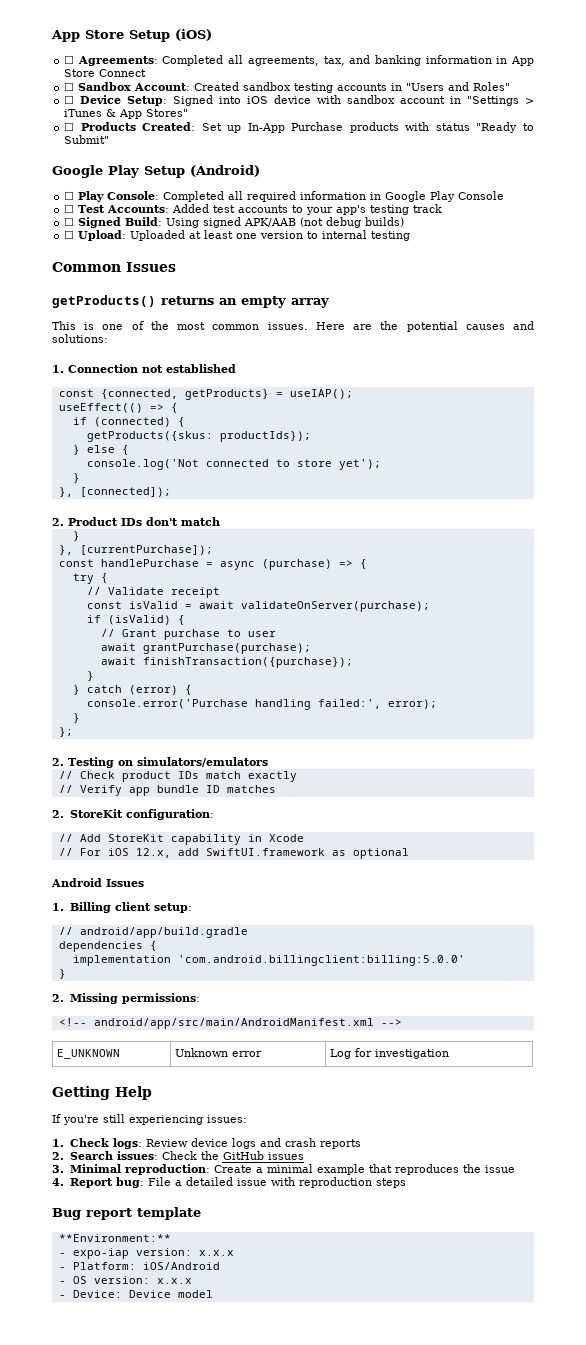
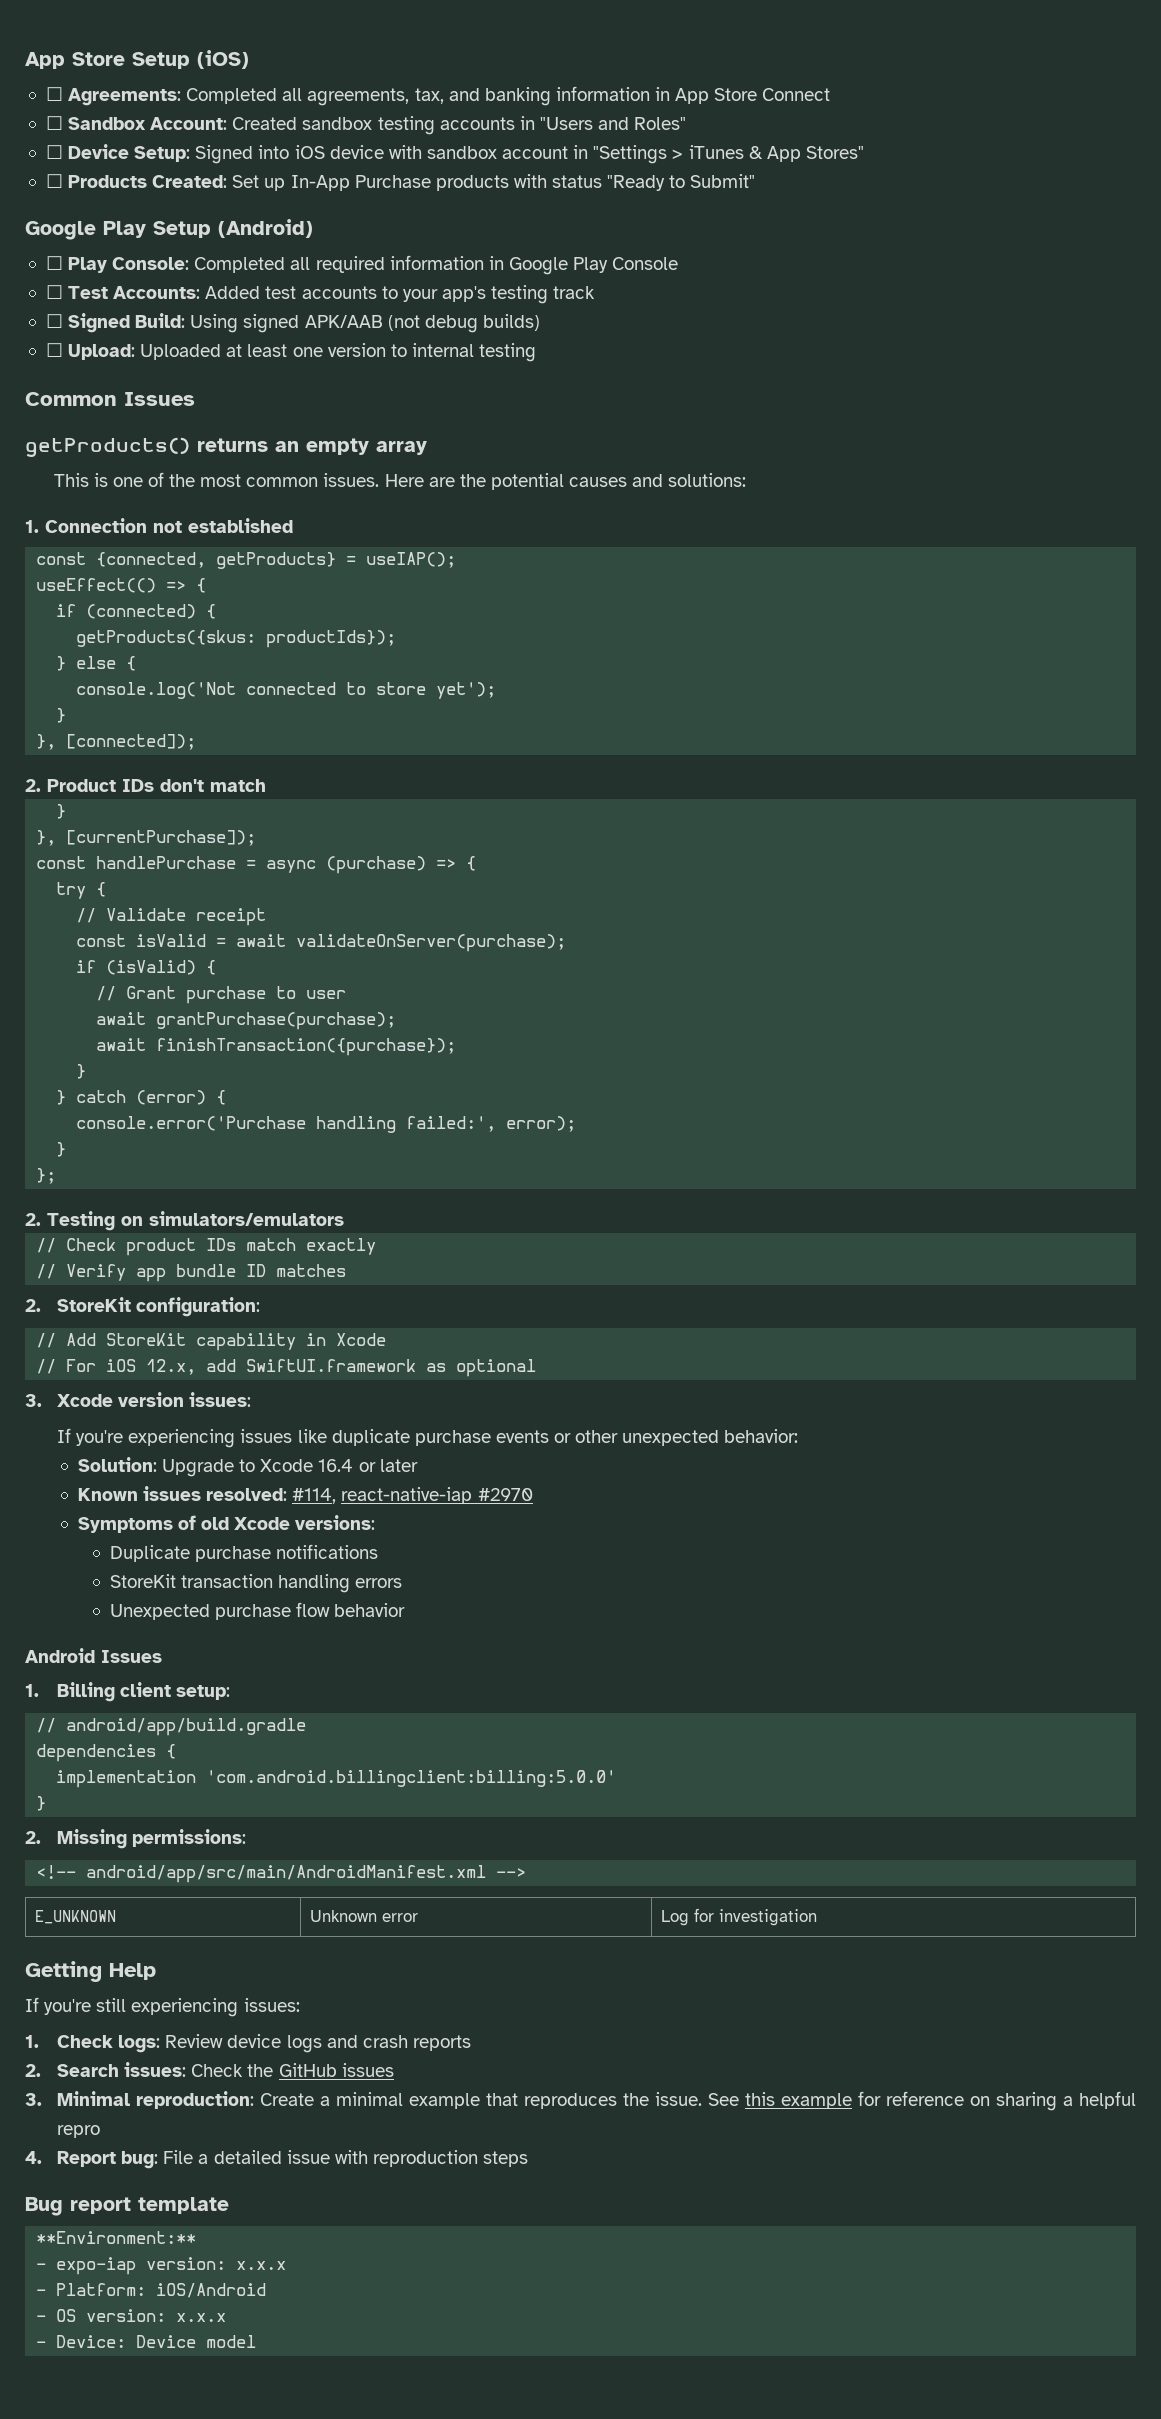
(409, 853) none -> [25,1392,252,1407] [57,1428,799,1448] [77,1457,418,1477] [77,1486,533,1504] [77,1515,376,1533] [109,1544,379,1562] [109,1574,403,1593] [109,1602,406,1620] // 3. Xcode version issues: // If you're experiencing issues like duplicate purchase events or other unexpected behavior: // Solution: Upgrade to Xcode 16.4 or later // Known issues resolved: #114, react-native-iap #2970 // Symptoms of old Xcode versions: // Duplicate purchase notifications // StoreKit transaction handling errors // Unexpected purchase flow behavior
[484,1165,515,1173] issue -> [655,2091,1136,2111] [57,2125,101,2138] issue. See this example for reference on sharing a helpful repro

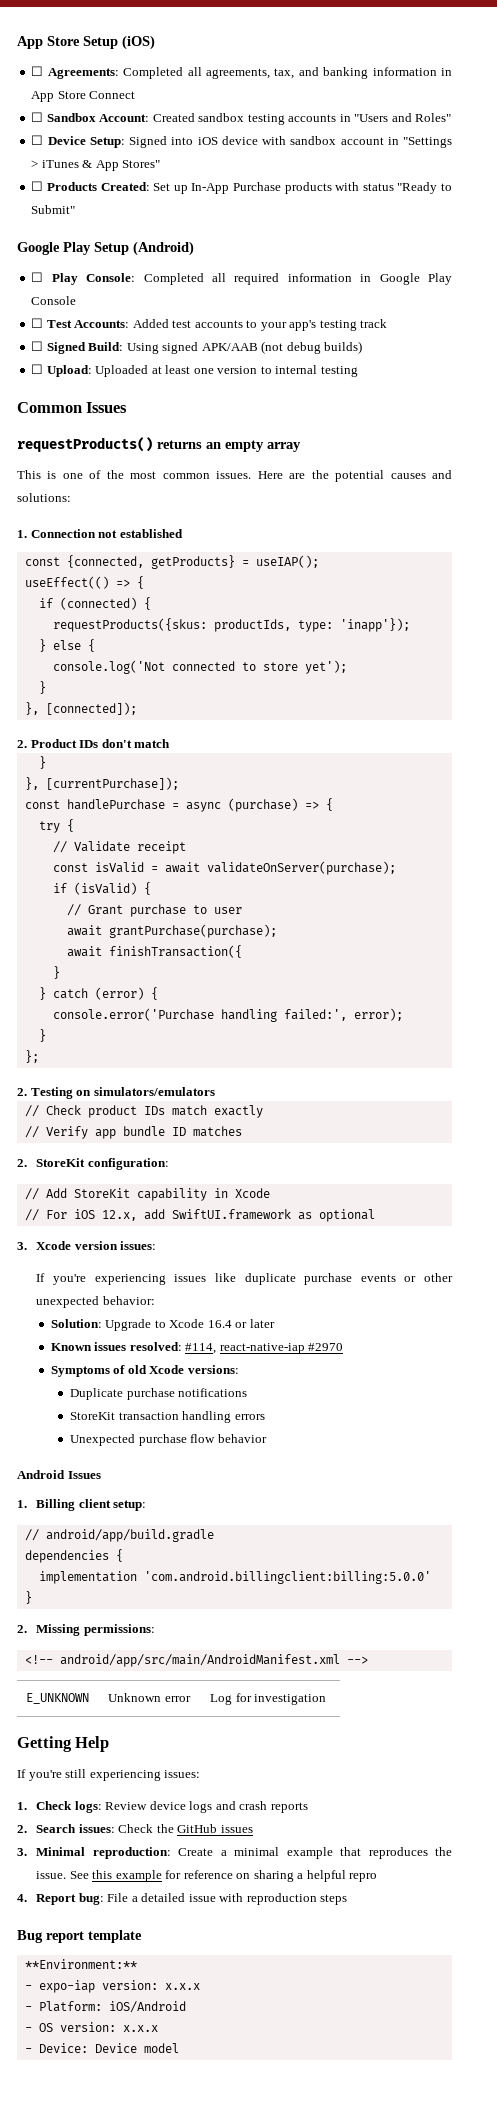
[25,437,190,457] getProducts() -> [17,437,153,452] requestProducts()
[76,630,397,648] getProducts({skus: productIds}); -> [52,618,410,632] requestProducts({skus: productIds, type: 'inapp'});
[156,1038,457,1056] finishTransaction({purchase}); -> [108,945,242,958] finishTransaction({

